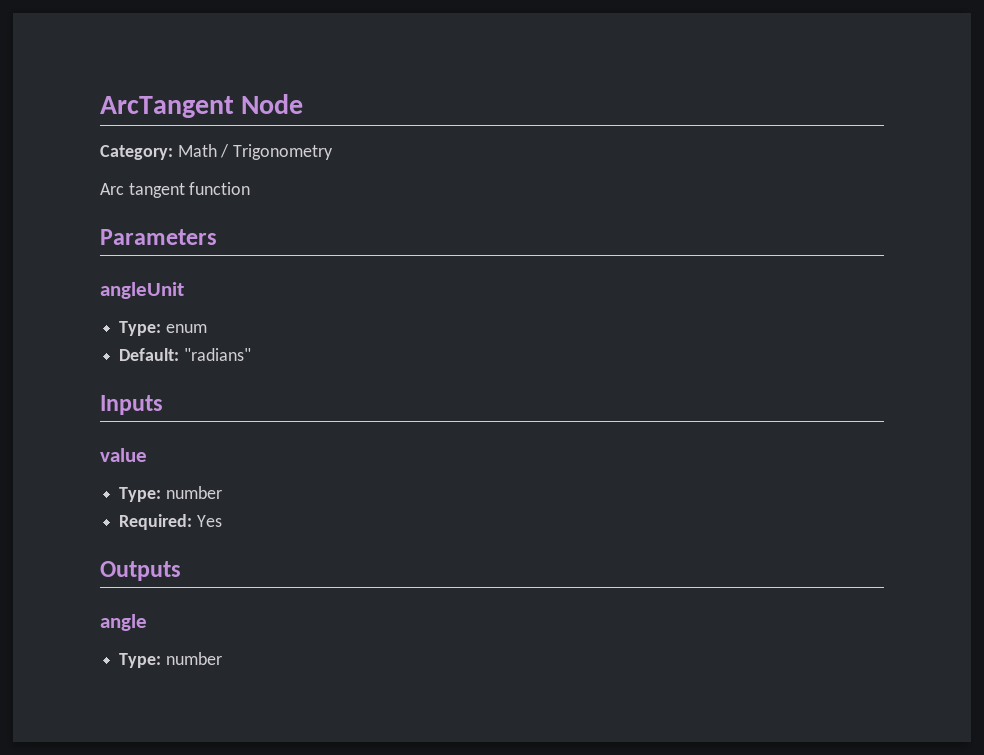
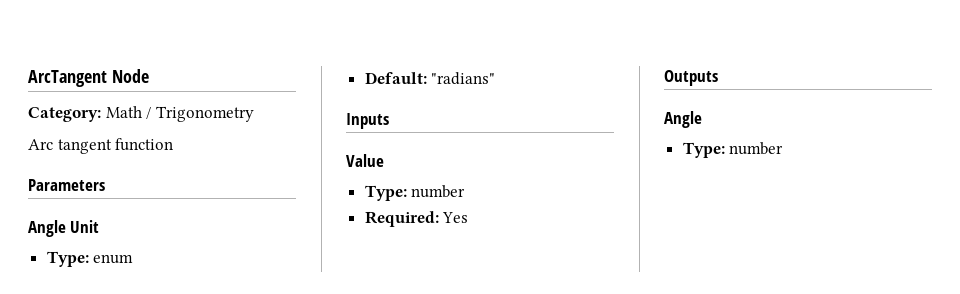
[100,282,184,299] angleUnit -> [28,220,100,237] Angle Unit
[100,448,147,462] value -> [346,154,384,167] Value
[100,614,147,631] angle -> [664,111,702,128] Angle

